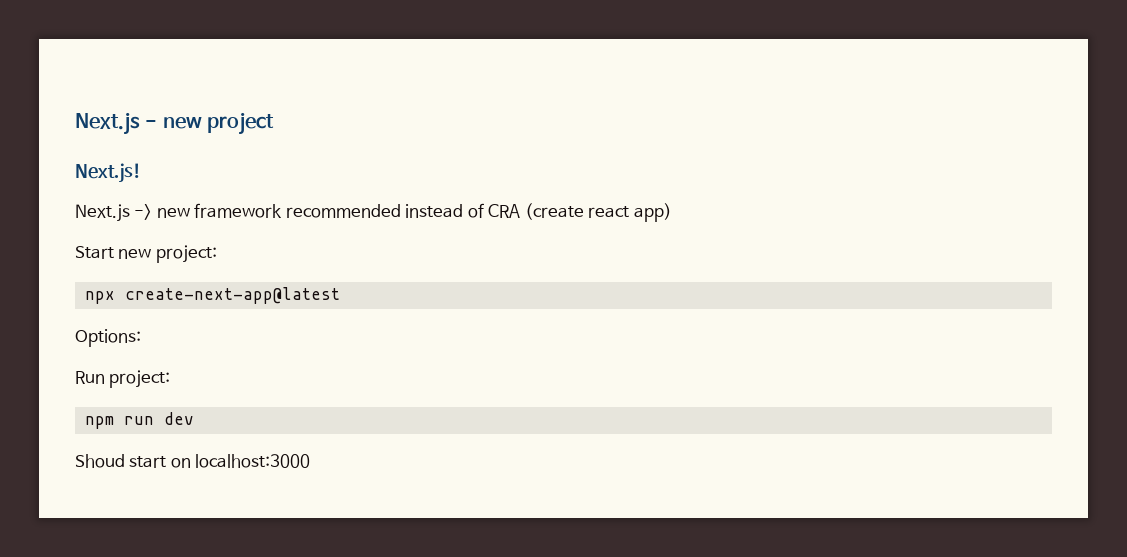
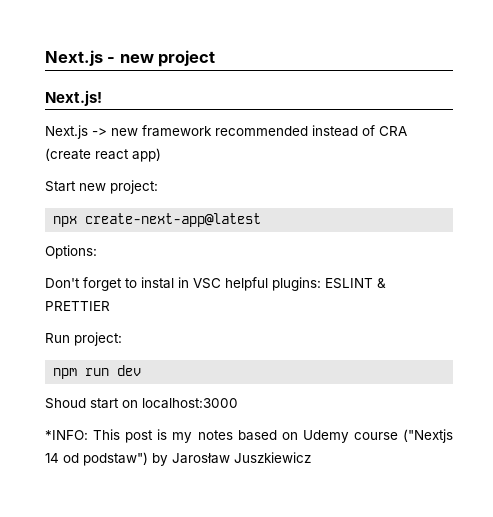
(141, 338) none -> [45,277,386,291] [45,301,110,311] // Don't forget to instal in VSC helpful plugins: ESLINT & PRETTIER
(311, 461) none -> [45,429,453,443] [45,452,311,466] // *INFO: This post is my notes based on Udemy course ("Nextjs 14 od podstaw") by Jarosław Juszkiewicz

